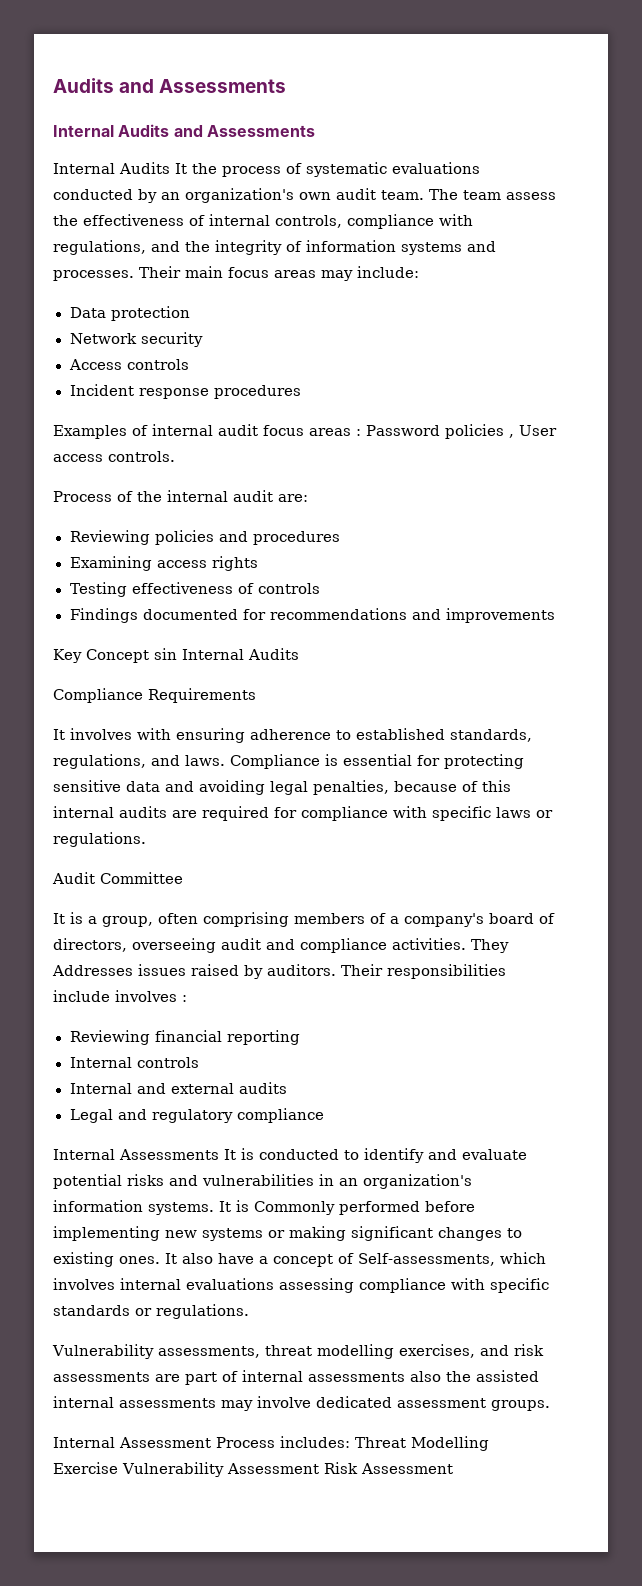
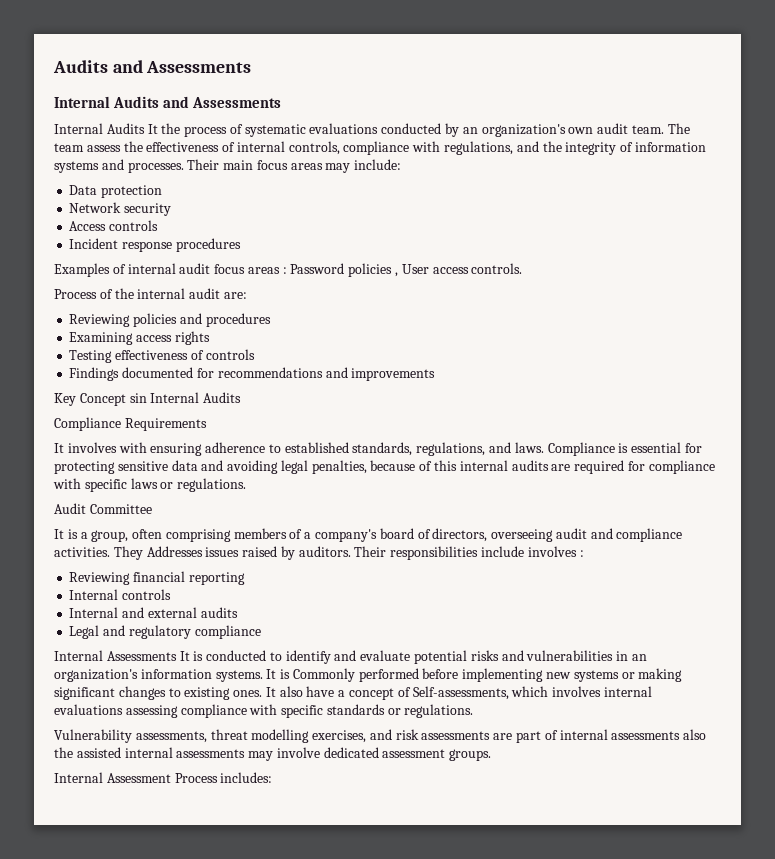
[355,1436,489,1451] [53,1462,453,1477] Threat Modelling Exercise Vulnerability Assessment Risk Assessment -> (273, 777) none

